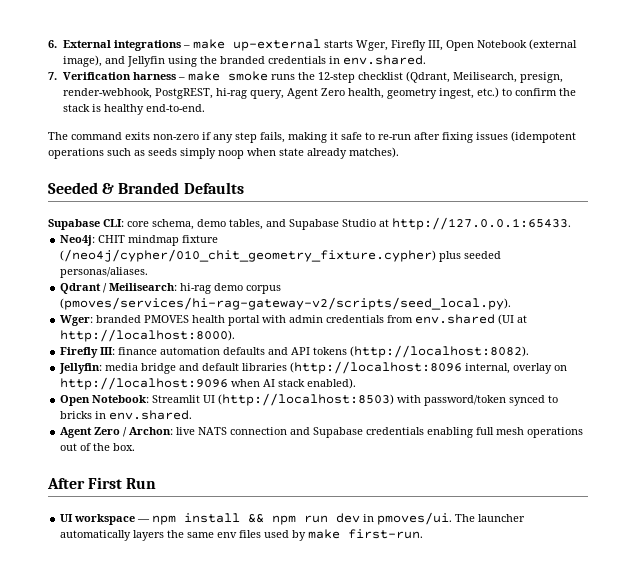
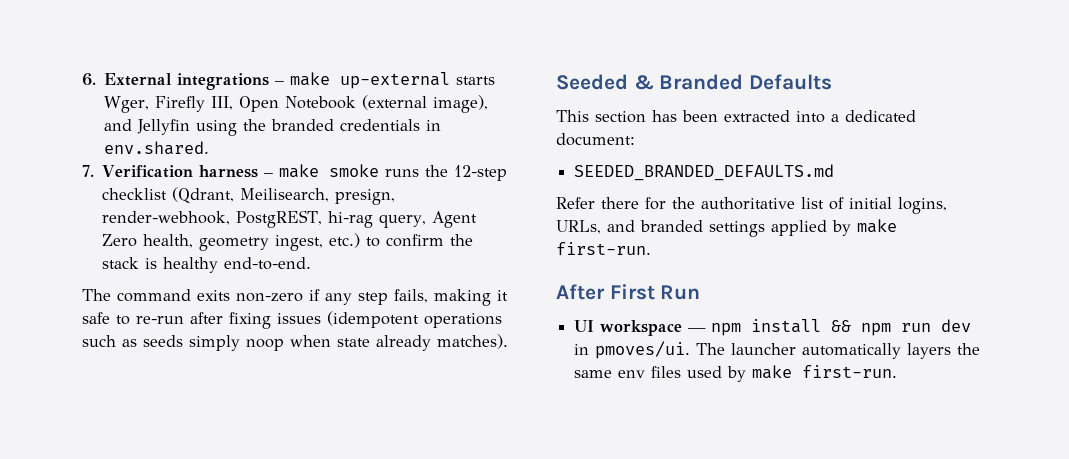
[48,217,571,230] [60,235,219,246] [60,249,502,262] [60,267,149,278] [60,283,282,294] [60,297,512,310] [60,314,528,326] [60,329,236,342] [60,345,530,358] [59,361,568,374] [60,377,357,390] [60,393,559,406] [60,410,193,420] [60,427,584,438] [60,443,136,451] Supabase CLI: core schema, demo tables, and Supabase Studio at http://127.0.0.1:65433. // Neo4j: CHIT mindmap fixture (/neo4j/cypher/010_chit_geometry_fixture.cypher) plus seeded personas/aliases. // Qdrant / Meilisearch: hi-rag demo corpus (pmoves/services/hi-rag-gateway-v2/scripts/seed_local.py). // Wger: branded PMOVES health portal with admin credentials from env.shared (UI at http://localhost:8000). // Firefly III: finance automation defaults and API tokens (http://localhost:8082). // Jellyfin: media bridge and default libraries (http://localhost:8096 internal, overlay on http://localhost:9096 when AI stack enabled). // Open Notebook: Streamlit UI (http://localhost:8503) with password/token synced to bricks in env.shared. // Agent Zero / Archon: live NATS connection and Supabase credentials enabling full mesh operations out of the box. -> [556,110,916,123] [556,133,635,146] [574,164,835,181] [556,197,947,214] [556,219,897,237] [556,242,651,255] This section has been extracted into a dedicated document: // SEEDED_BRANDED_DEFAULTS.md // Refer there for the authoritative list of initial logins, URLs, and branded settings applied by make first-run.

